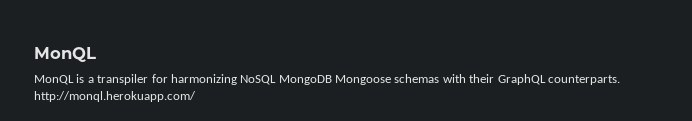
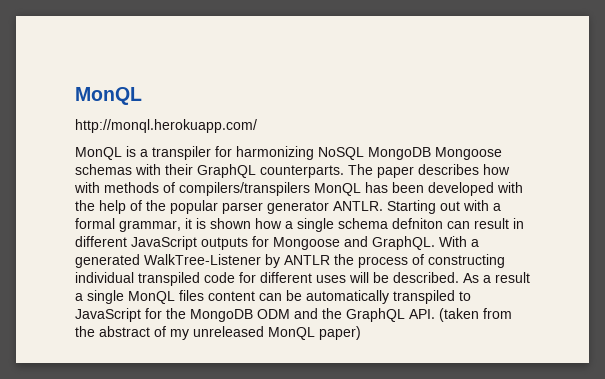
[34,47,96,62] MonQL -> [75,87,142,105] [75,119,257,133] MonQL // http://monql.herokuapp.com/
[34,91,196,102] http://monql.herokuapp.com/ -> [348,164,510,178] [74,182,523,196] [75,200,501,214] [75,218,524,232] [75,236,479,250] [75,254,505,268] [75,272,530,286] [75,290,471,304] [75,308,512,322] [75,326,361,340] The paper describes how with methods of compilers/transpilers MonQL has been developed with the help of the popular parser generator ANTLR. Starting out with a formal grammar, it is shown how a single schema defniton can result in different JavaScript outputs for Mongoose and GraphQL. With a generated WalkTree-Listener by ANTLR the process of constructing individual transpiled code for different uses will be described. As a result a single MonQL files content can be automatically transpiled to JavaScript for the MongoDB ODM and the GraphQL API. (taken from the abstract of my unreleased MonQL paper)

